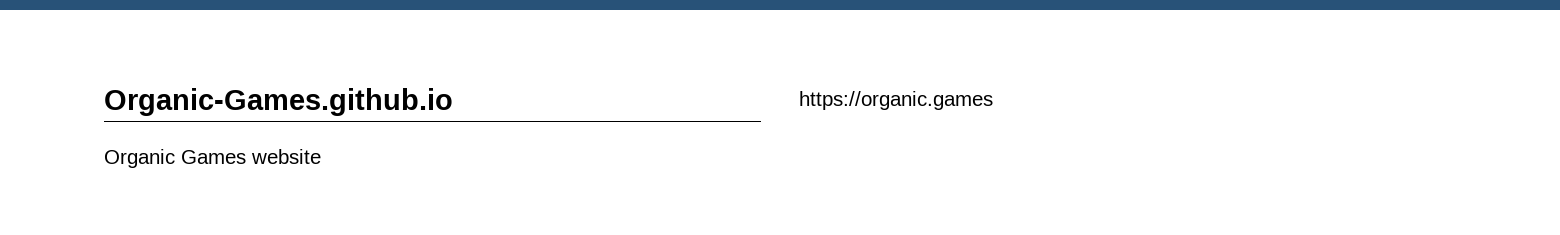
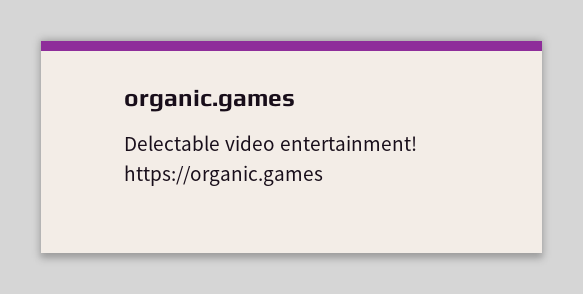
[104,88,453,116] [104,149,321,168] Organic-Games.github.io // Organic Games website -> [124,89,295,112] [124,135,418,151] organic.games // Delectable video entertainment!

